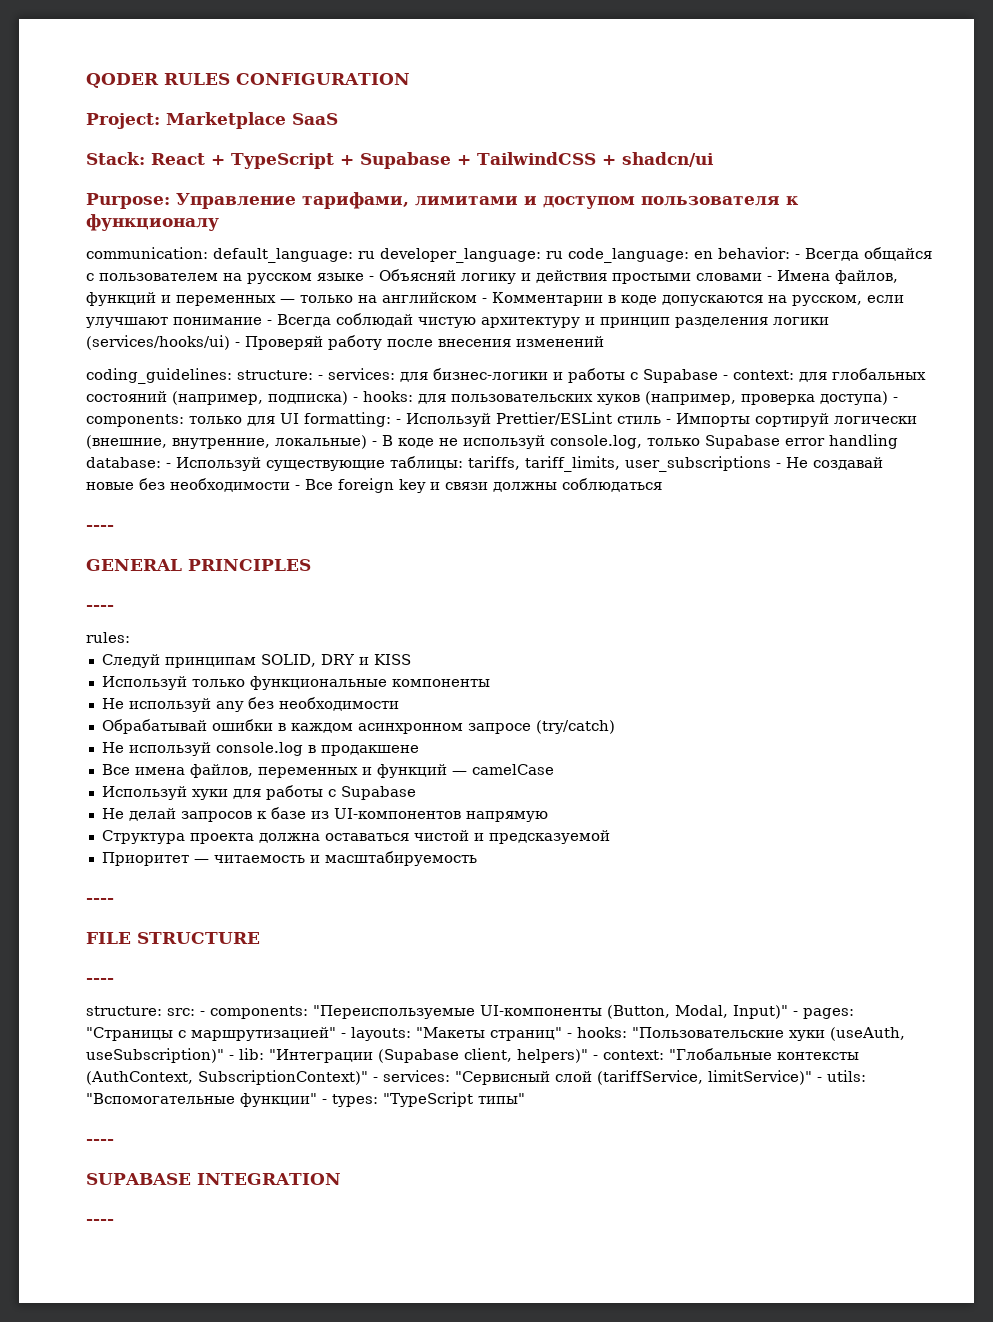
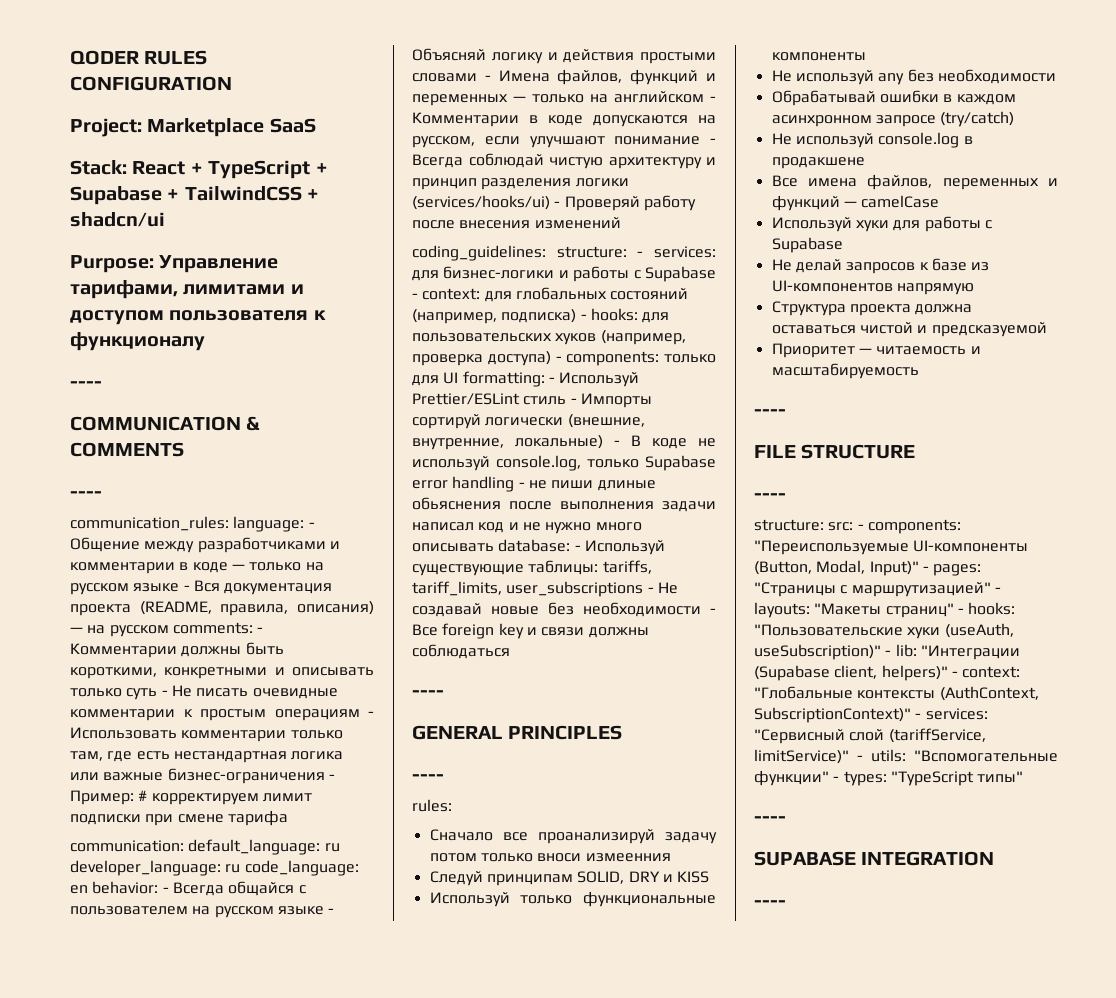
(219, 222) none -> [70,381,102,388] [70,416,261,431] [70,442,184,457] [70,491,102,498] [70,516,315,532] [70,537,340,553] [70,562,324,574] [70,580,333,595] [70,601,375,616] [70,622,264,637] [70,642,284,658] [70,667,374,679] [70,685,338,700] [70,709,374,721] [70,727,343,742] [70,751,344,763] [70,768,335,784] [70,790,312,805] [70,810,288,826] // ---- // COMMUNICATION & COMMENTS // ---- // communication_rules: language: - Общение между разработчиками и комментарии в коде — только на русском языке - Вся документация проекта (README, правила, описания) — на русском comments: - Комментарии должны быть короткими, конкретными и описывать только суть - Не писать очевидные комментарии к простым операциям - Использовать комментарии только там, где есть нестандартная логика или важные бизнес-ограничения - Пример: # корректируем лимит подписки при смене тарифа
(898, 441) none -> [518,480,656,491] [412,497,716,512] [412,522,642,534] [412,543,494,552] - не пиши длиные обьяснения после выполнения задачи написал код и не нужно много описывать
(130, 637) none -> [429,829,717,844] [429,853,671,862] // Сначало все проанализируй задачу потом только вноси измеенния

